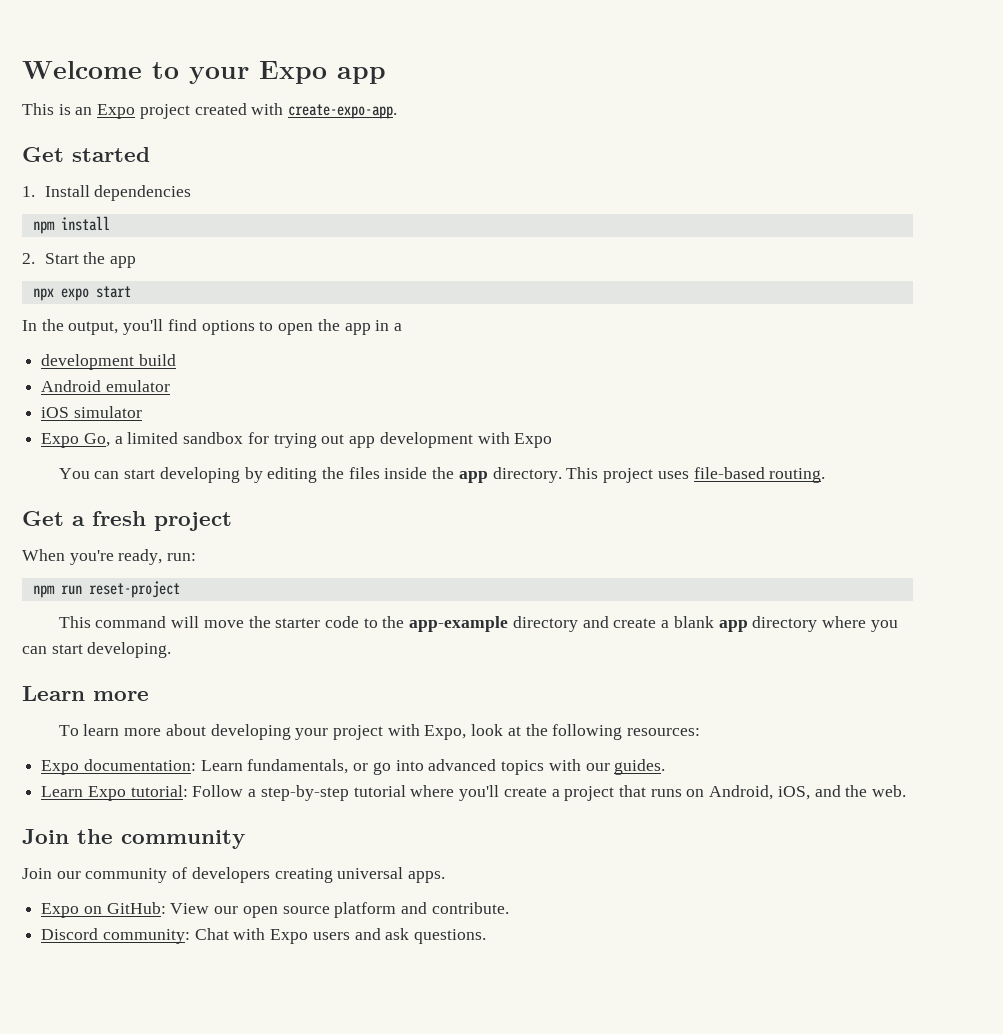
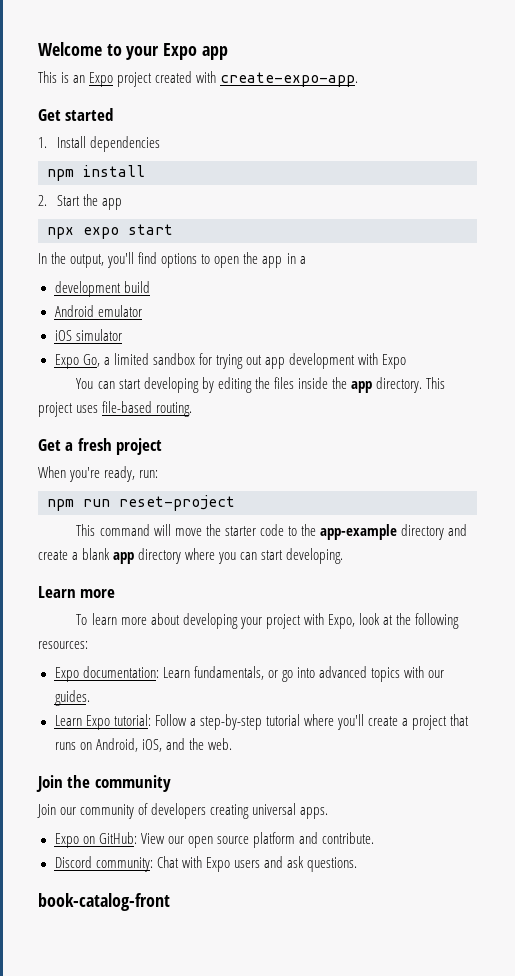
(487, 936) none -> [38,893,170,911] // book-catalog-front

